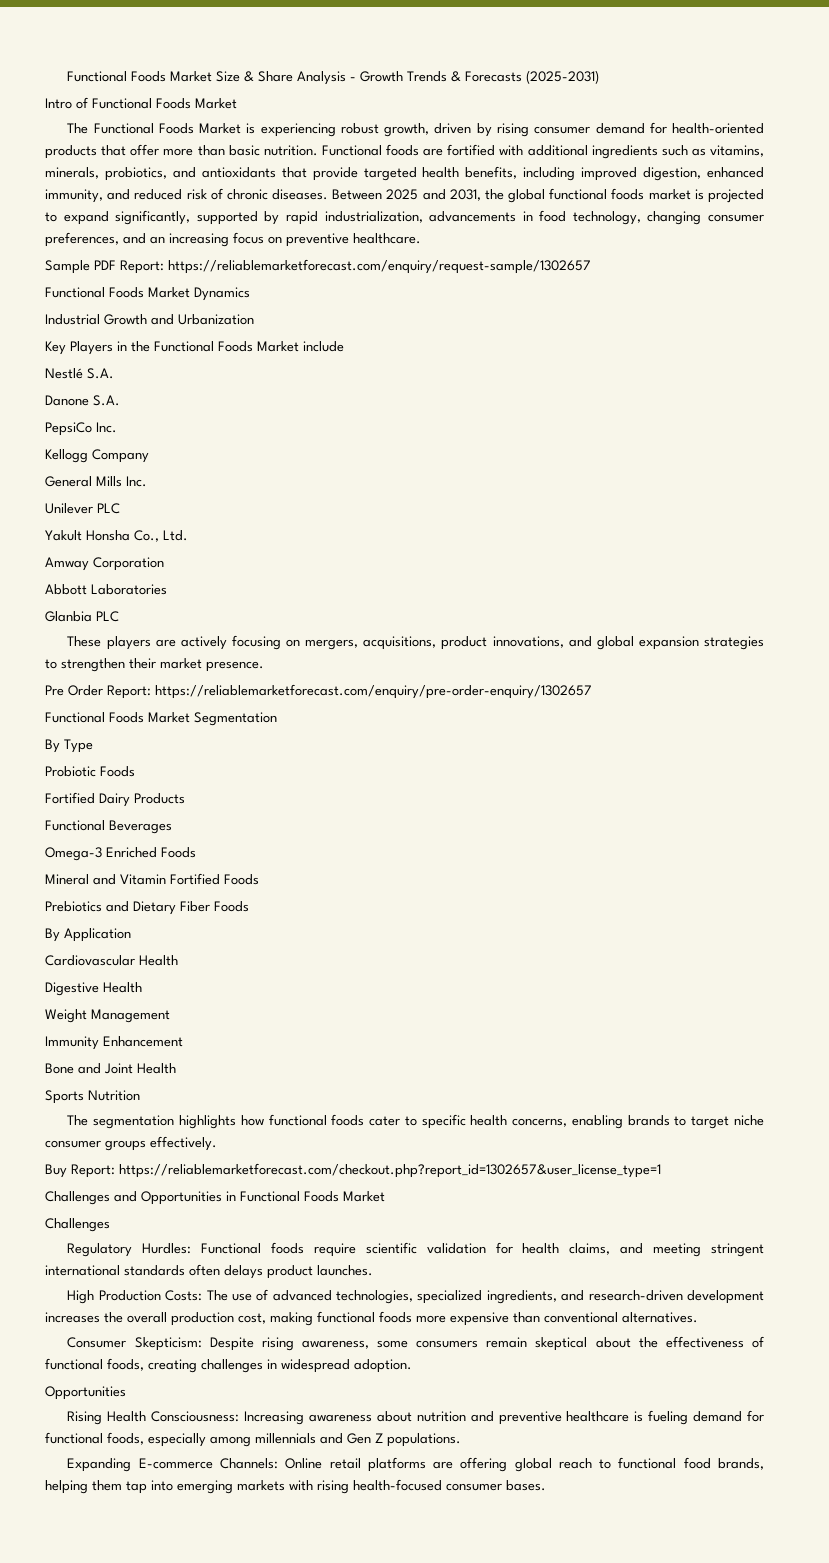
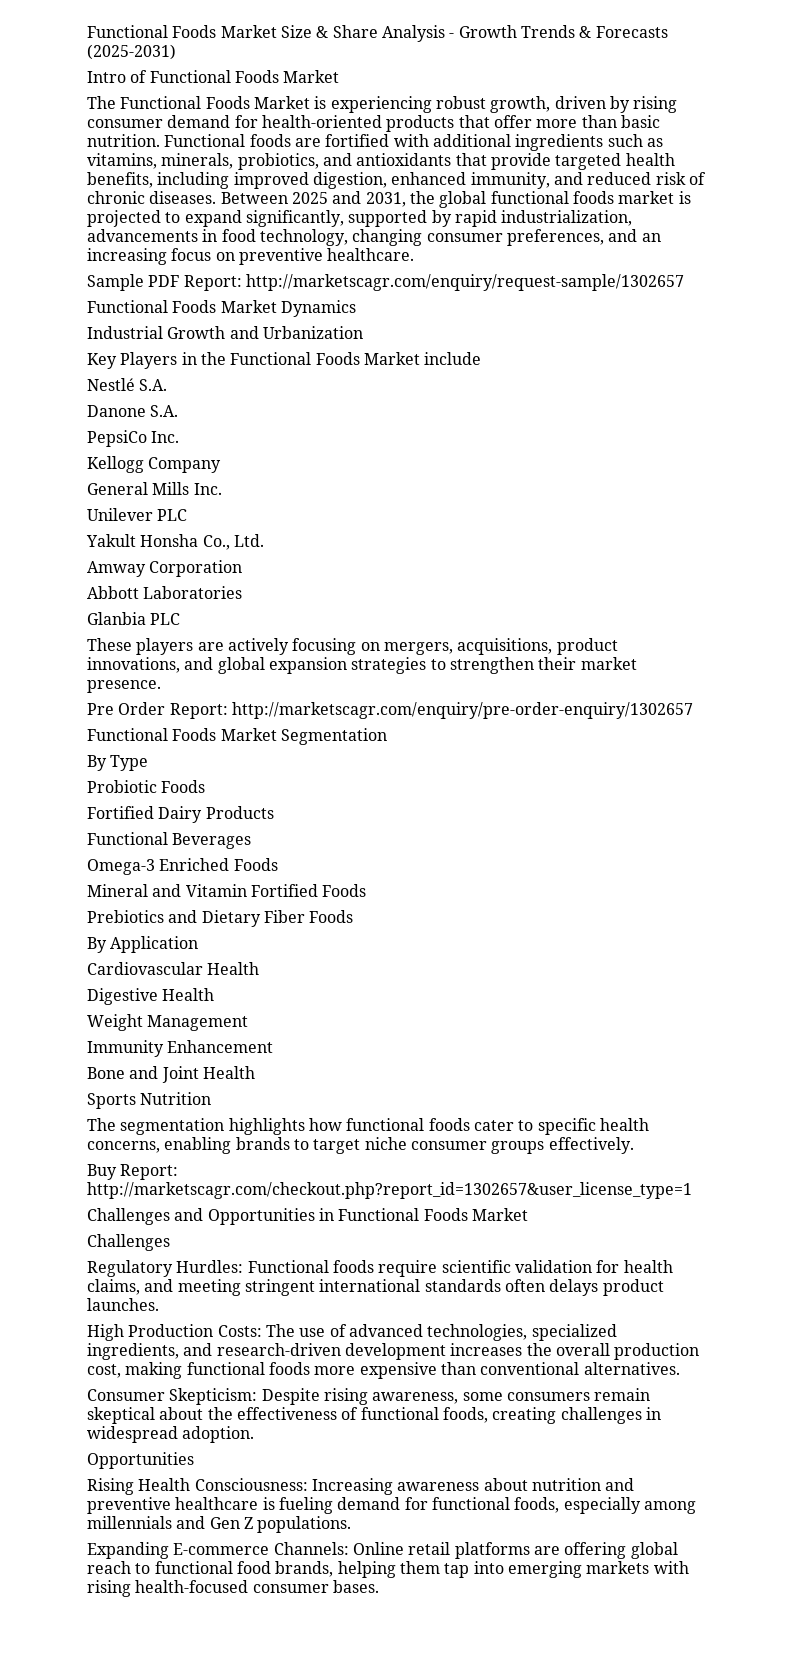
[168,259,591,274] https://reliablemarketforecast.com/enquiry/request-sample/1302657 -> [245,274,684,291] http://marketscagr.com/enquiry/request-sample/1302657
[155,684,592,699] https://reliablemarketforecast.com/enquiry/pre-order-enquiry/1302657 -> [231,702,693,719] http://marketscagr.com/enquiry/pre-order-enquiry/1302657
[119,1163,661,1178] https://reliablemarketforecast.com/checkout.php?report_id=1302657&user_license_type=1 -> [87,1182,692,1199] http://marketscagr.com/checkout.php?report_id=1302657&user_license_type=1

